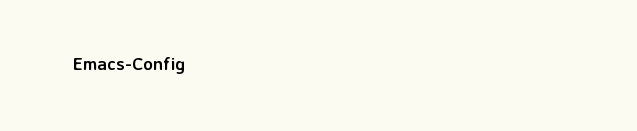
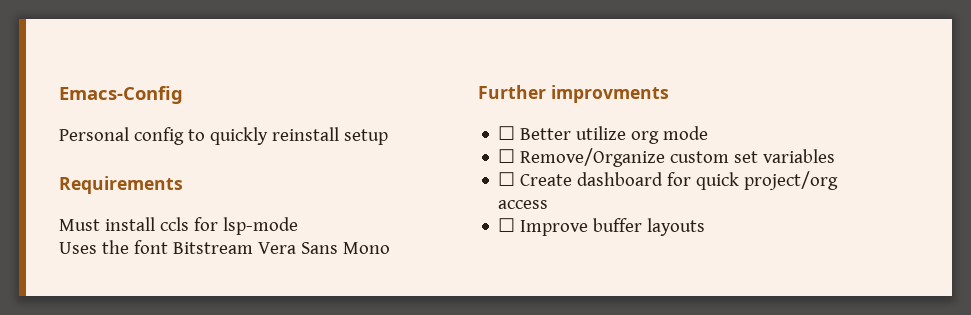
(185, 65) none -> [59,127,388,145] [59,176,183,194] [59,217,298,235] [59,240,390,254] [478,85,669,103] [498,126,709,144] [498,148,836,167] [498,171,839,190] [498,200,549,209] [498,218,706,236] // Personal config to quickly reinstall setup // Requirements // Must install ccls for lsp-mode // Uses the font Bitstream Vera Sans Mono // Further improvments // ☐ Better utilize org mode // ☐ Remove/Organize custom set variables // ☐ Create dashboard for quick project/org access // ☐ Improve buffer layouts

